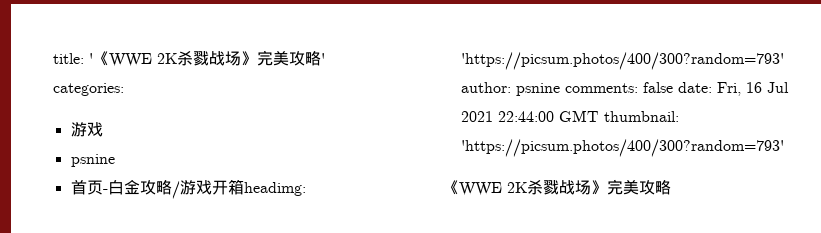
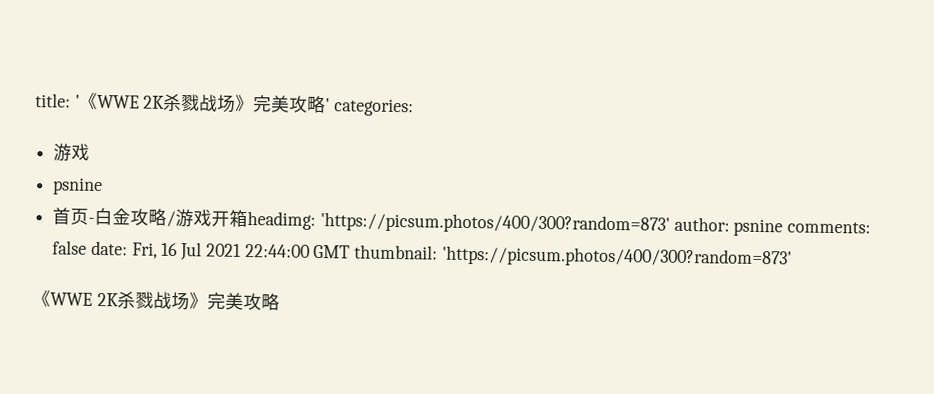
[460,52,784,70] 'https://picsum.photos/400/300?random=793' -> [319,211,670,235] 'https://picsum.photos/400/300?random=873'
[460,139,784,157] 'https://picsum.photos/400/300?random=793' -> [441,245,792,269] 'https://picsum.photos/400/300?random=873'

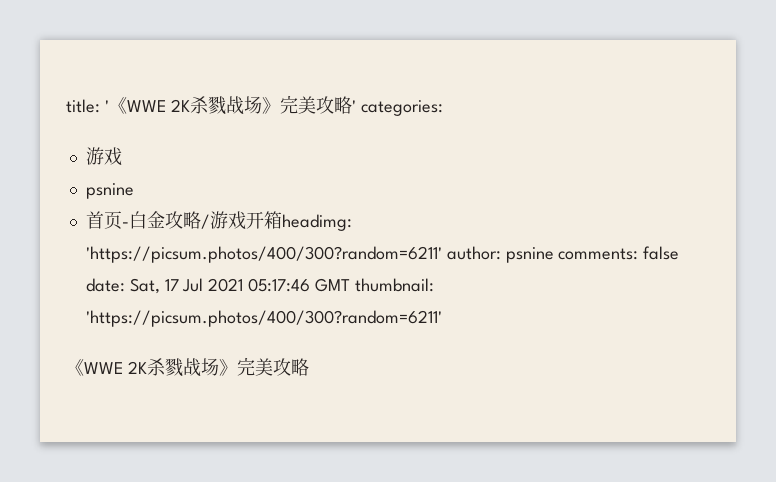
[319,211,670,235] 'https://picsum.photos/400/300?random=873' -> [85,246,442,263] 'https://picsum.photos/400/300?random=6211'
[131,242,179,259] Fri, 16 -> [129,278,179,294] Sat, 17
[244,243,310,258] 22:44:00 -> [248,278,311,292] 05:17:46
[441,245,792,269] 'https://picsum.photos/400/300?random=873' -> [85,310,442,327] 'https://picsum.photos/400/300?random=6211'

